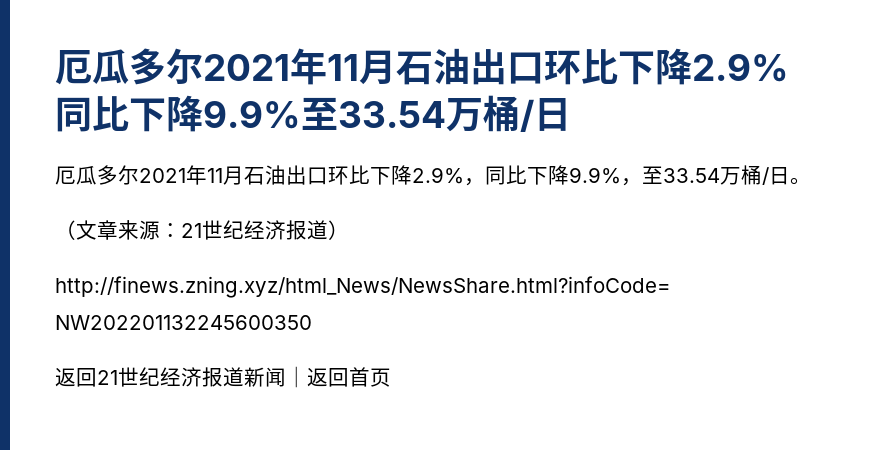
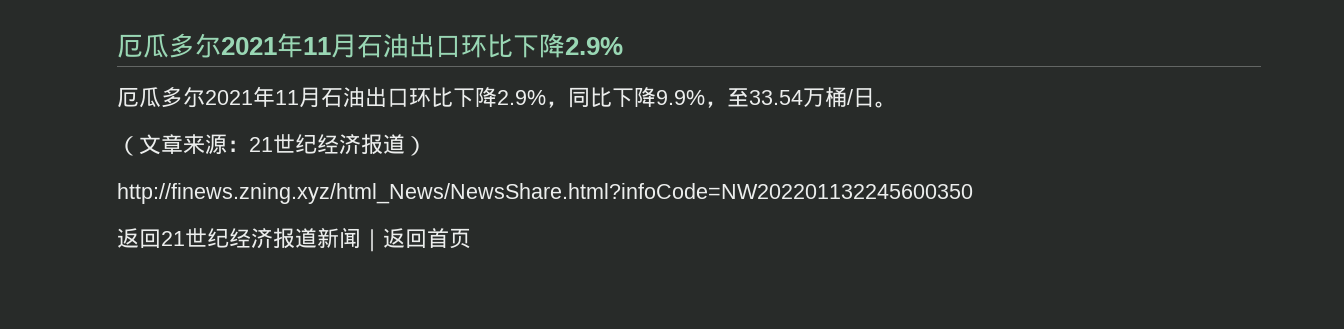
[55,95,571,132] 同比下降9.9%至33.54万桶/日 -> (623, 46) none

